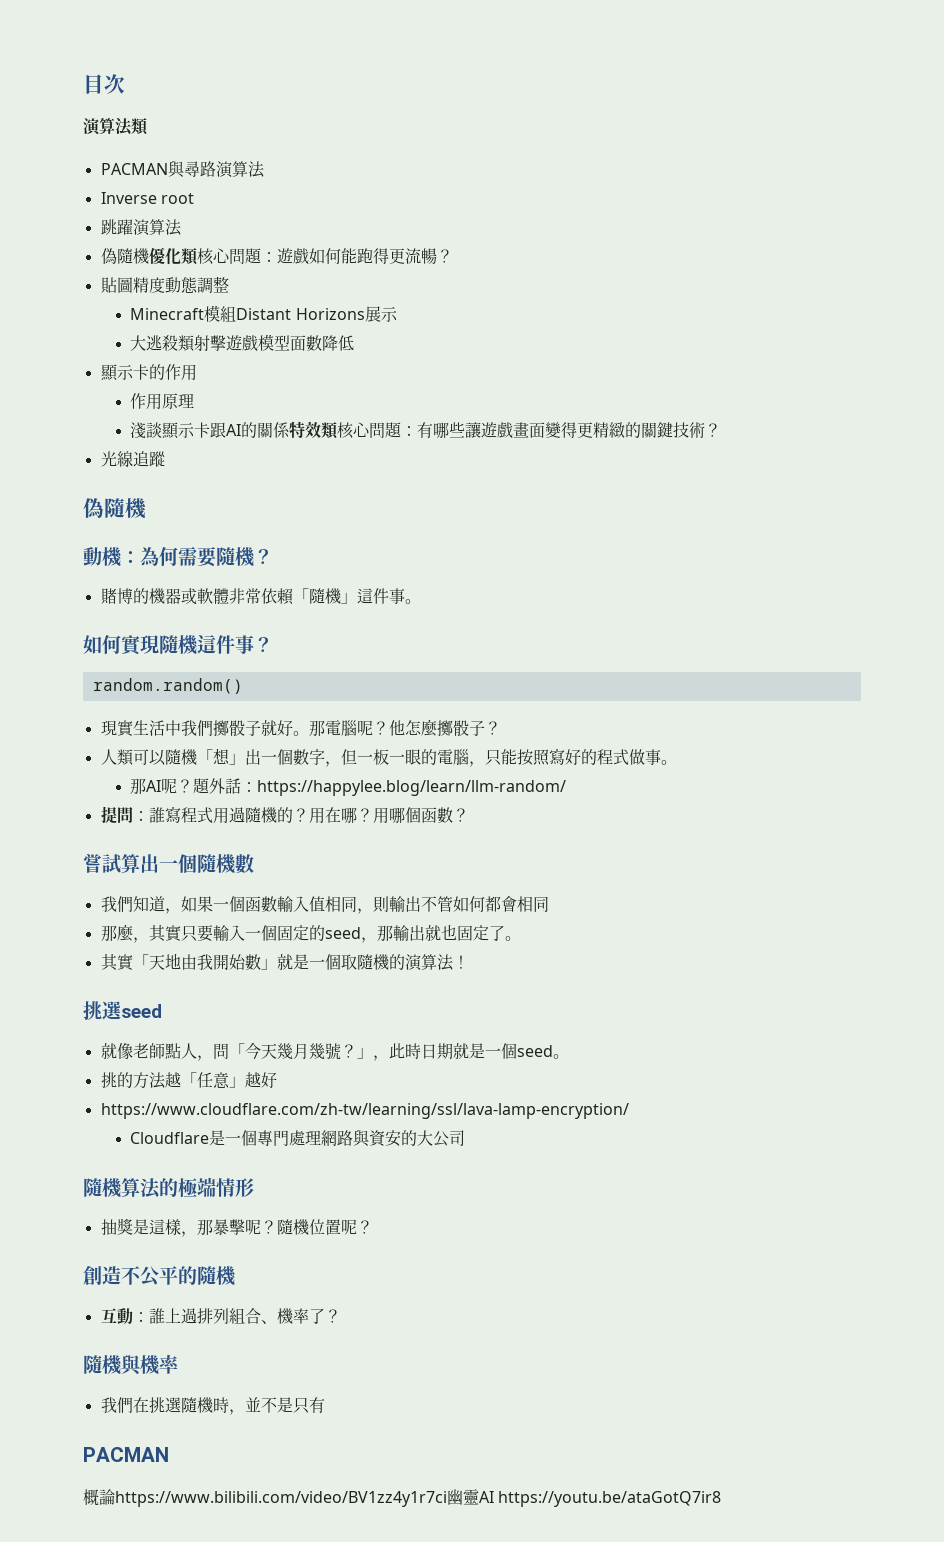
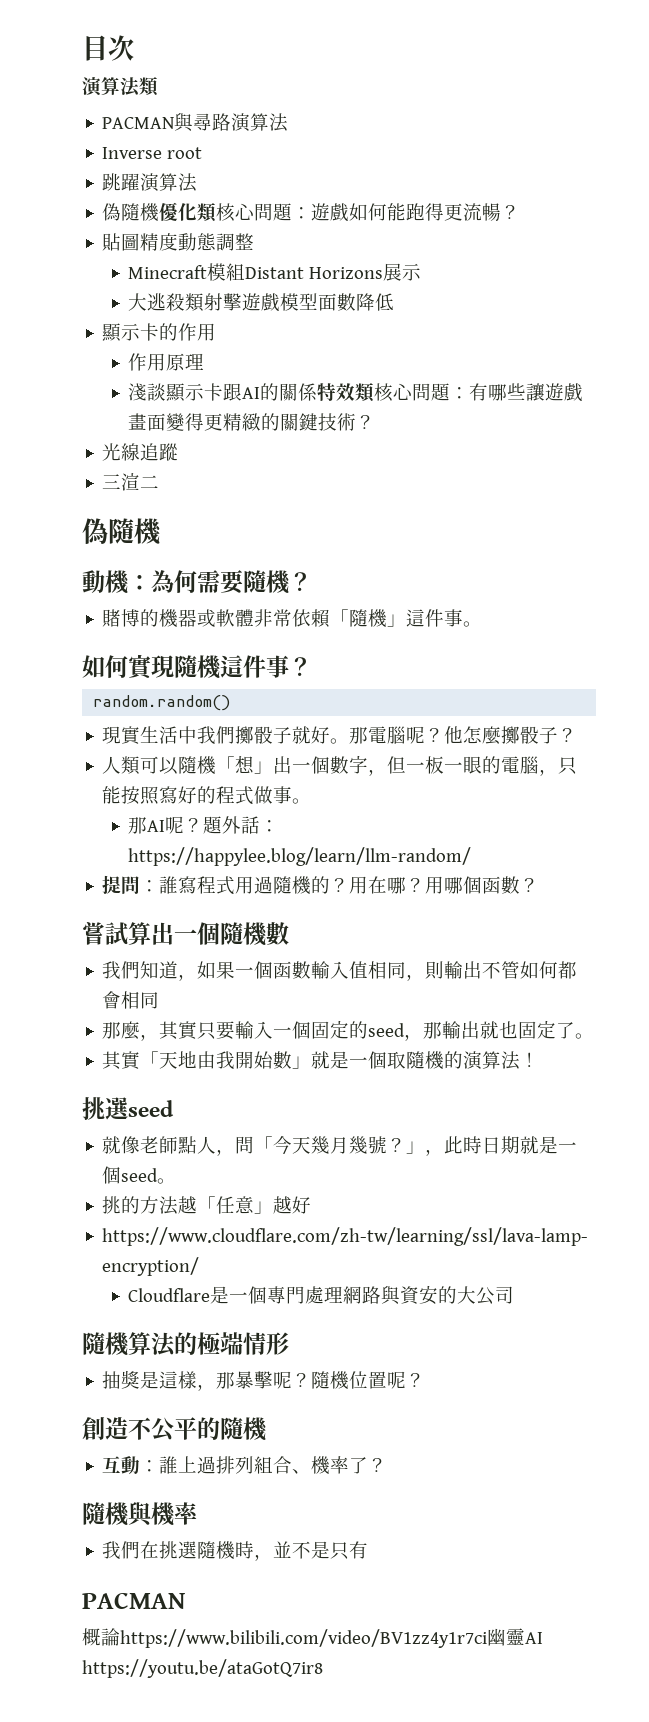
(166, 459) none -> [102,473,160,491] // 三渲二

